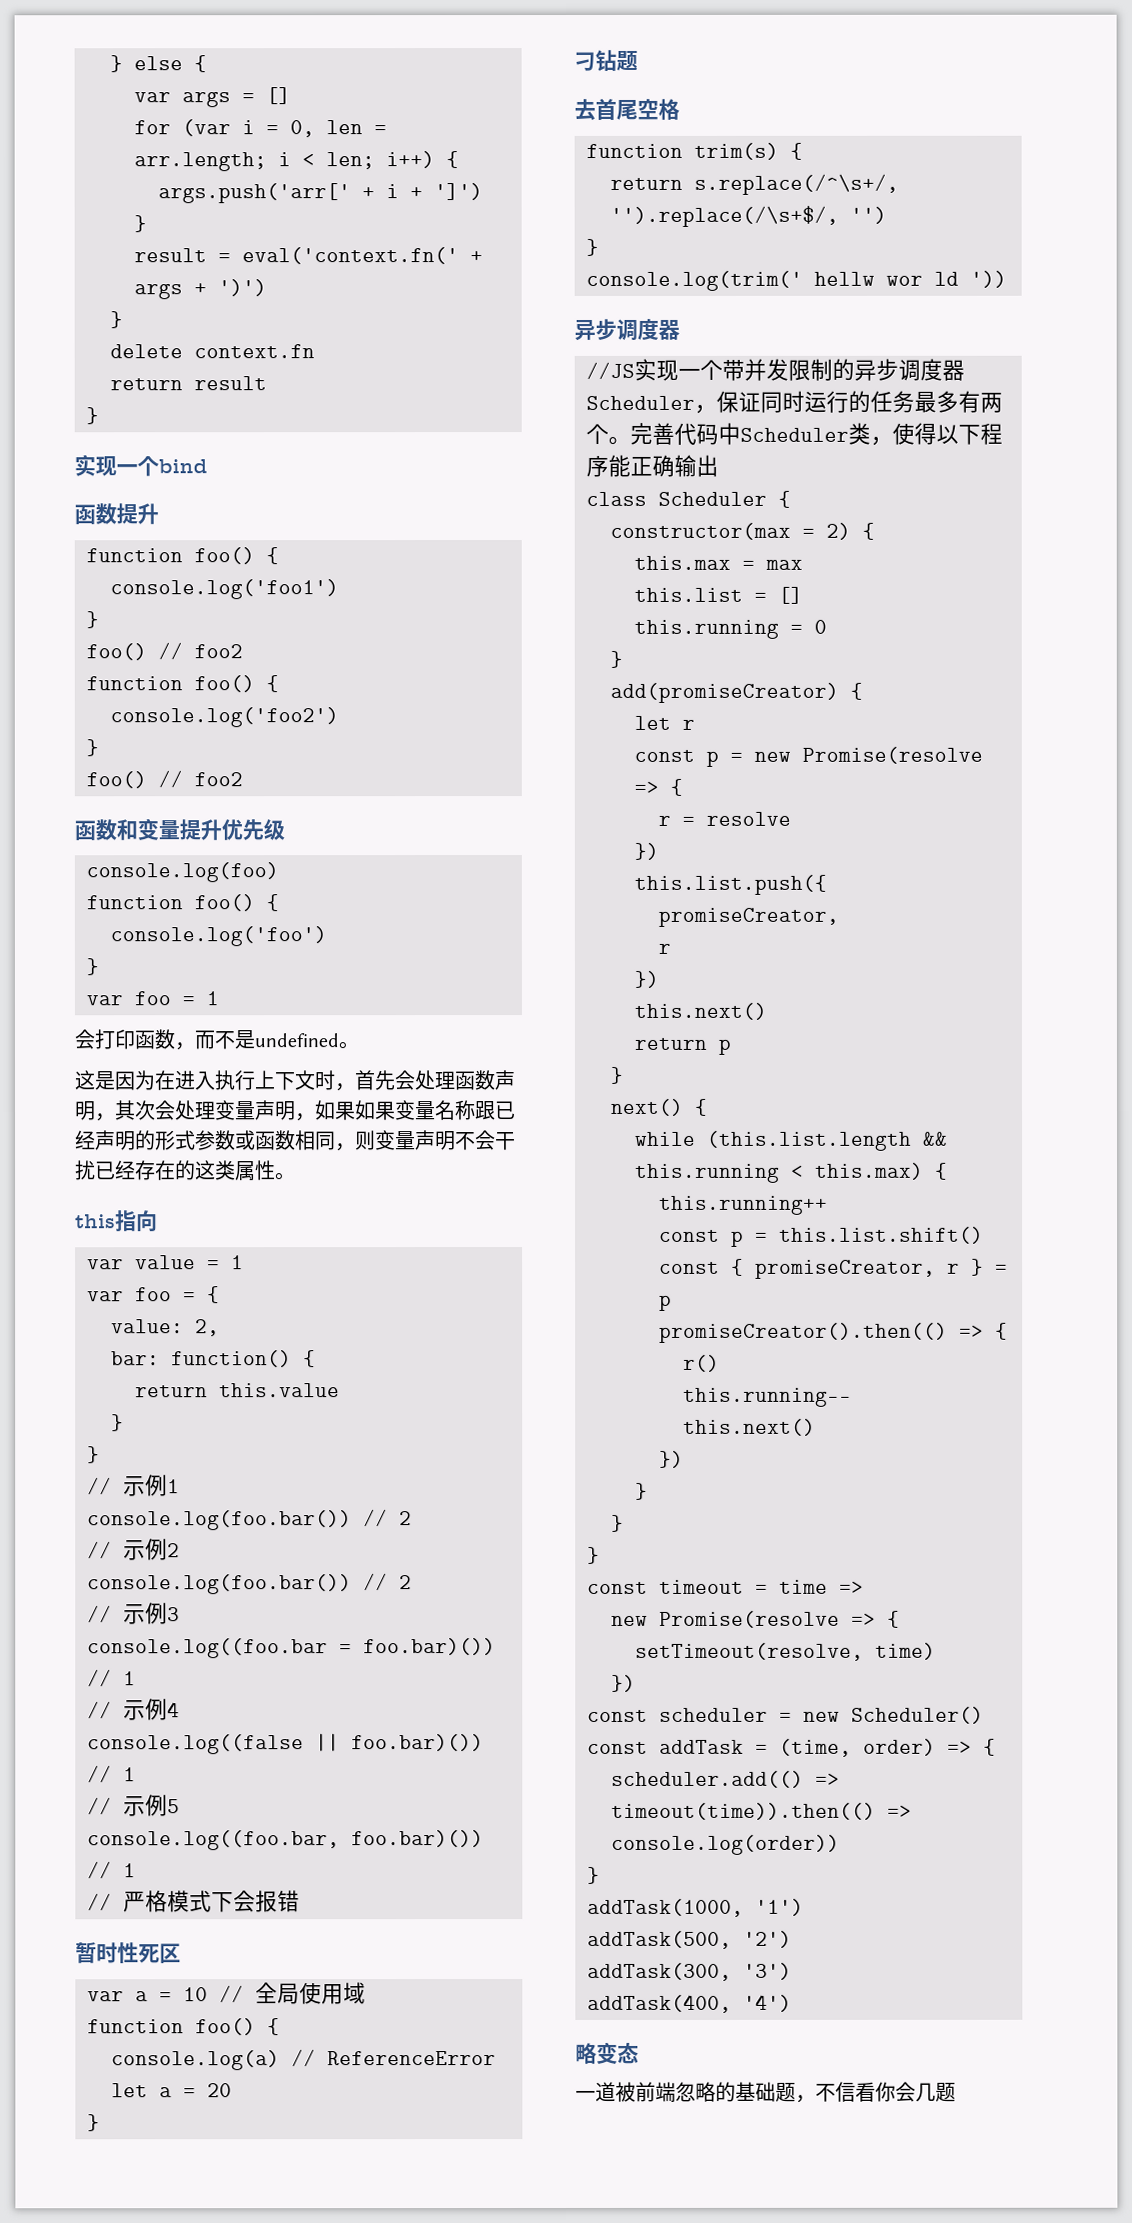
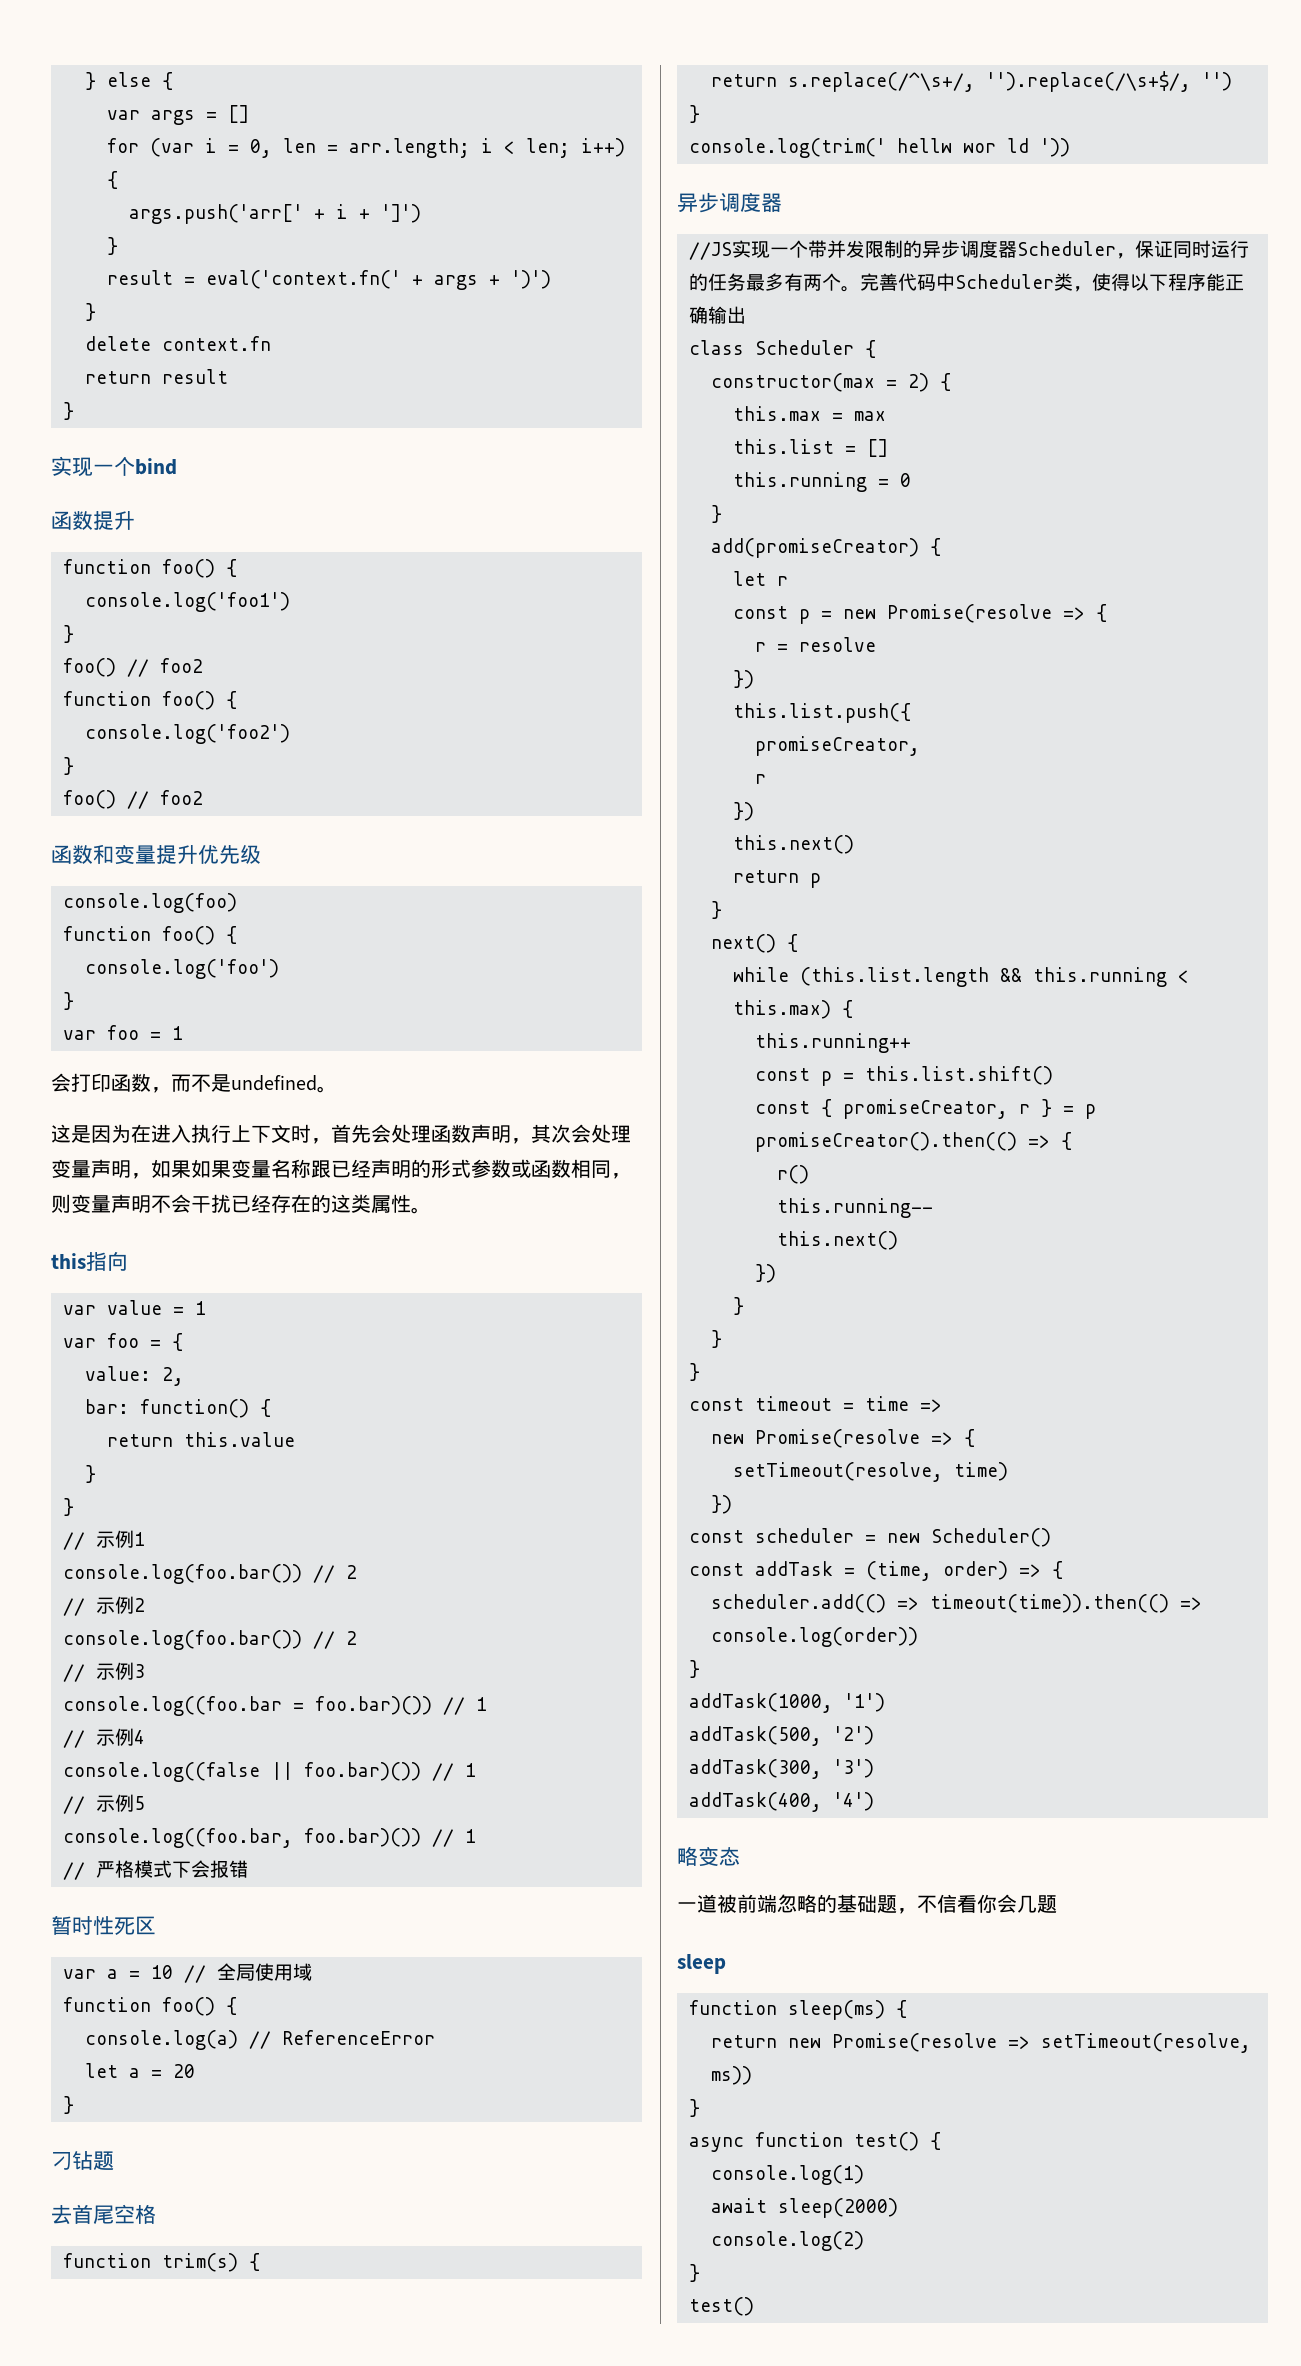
(956, 2092) none -> [677,1954,726,1974] [689,2000,907,2020] [711,2033,1251,2053] [711,2066,752,2085] [689,2099,700,2117] [689,2132,941,2152] [711,2165,864,2185] [711,2198,898,2218] [711,2231,864,2251] [689,2264,700,2282] [689,2297,754,2316] // sleep // function sleep(ms) { // return new Promise(resolve => setTimeout(resolve, ms)) // } // async function test() { // console.log(1) // await sleep(2000) // console.log(2) // } // test()

